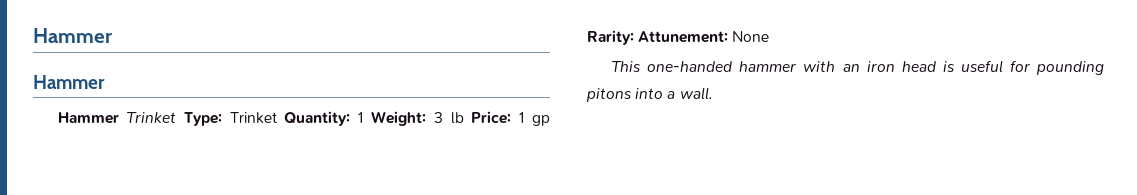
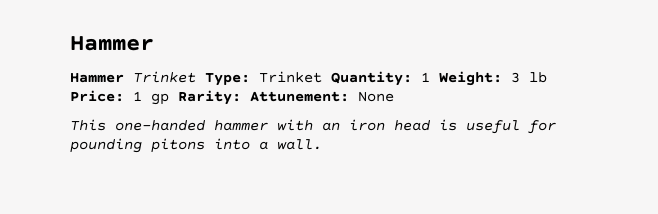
[33,28,113,43] [33,75,105,89] [58,112,120,124] Hammer // Hammer // Hammer -> [70,36,154,51] [70,73,124,83] Hammer // Hammer

